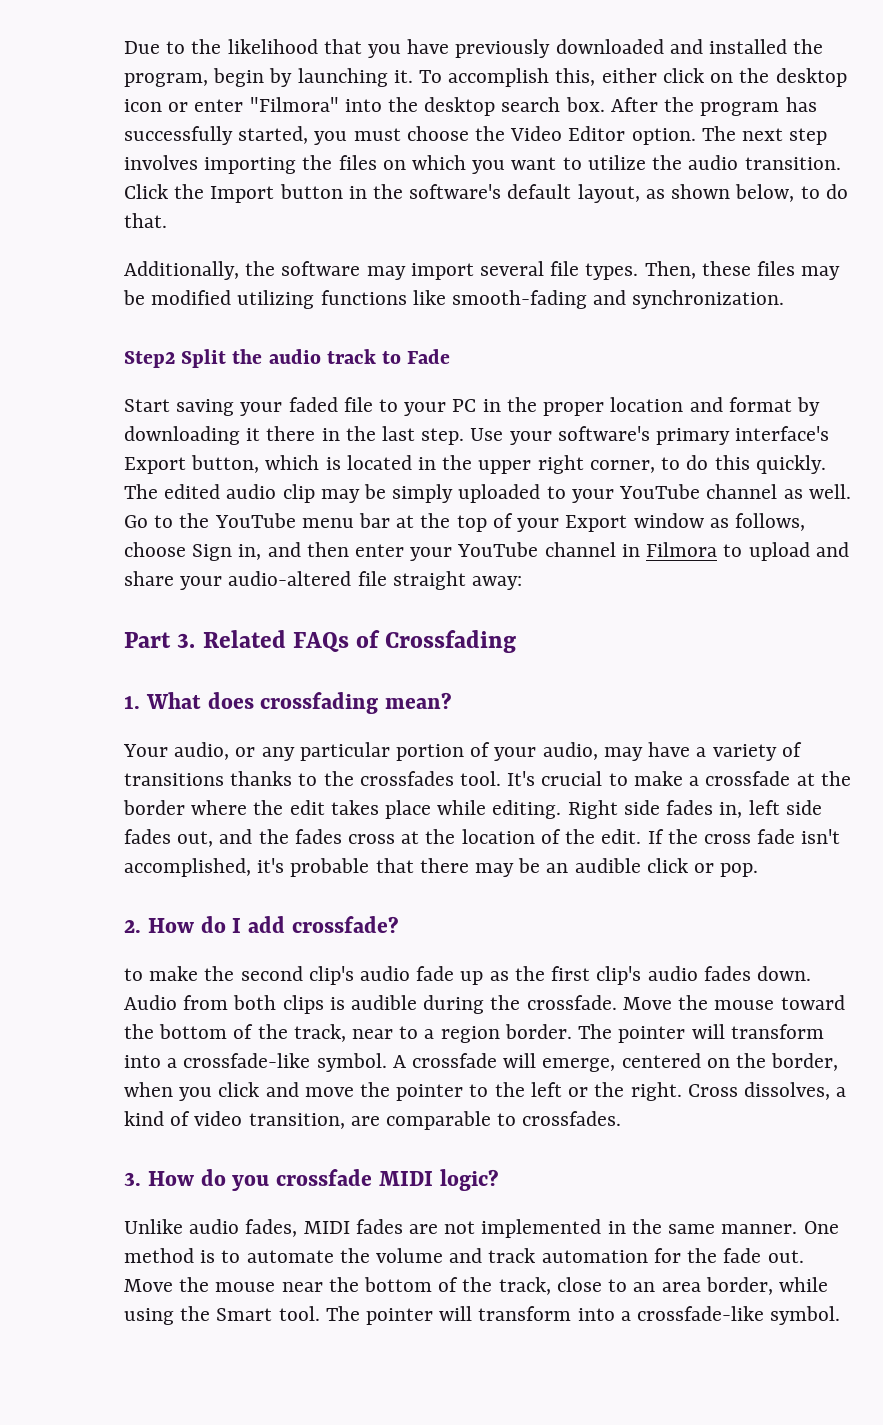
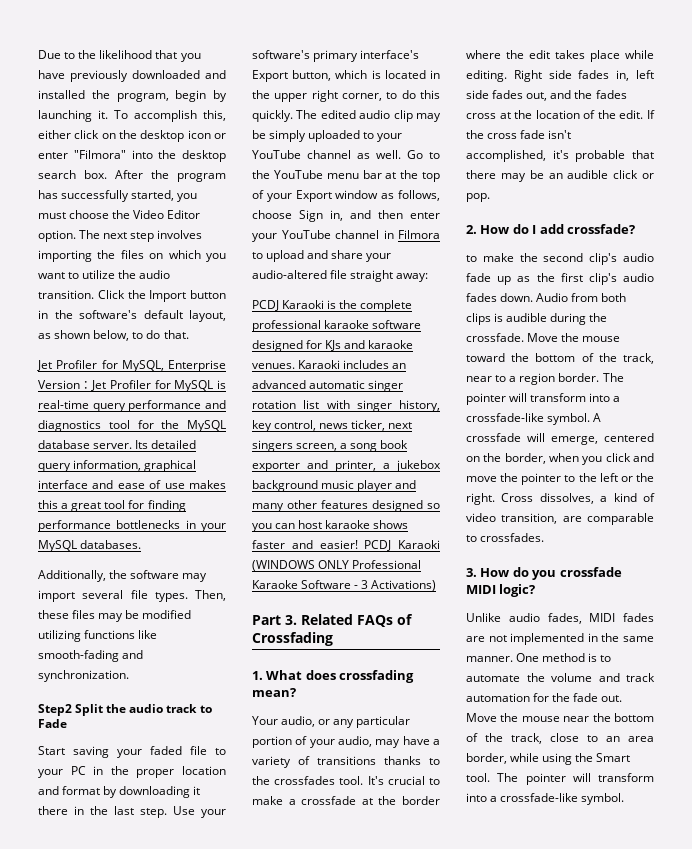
(167, 220) none -> [37,360,226,372] [38,380,226,392] [38,400,226,412] [38,420,226,432] [38,440,197,449] [38,460,197,472] [38,480,227,489] [38,500,186,512] [38,520,226,532] [38,540,142,552] // Jet Profiler for MySQL, Enterprise Version：Jet Profiler for MySQL is real-time query performance and diagnostics tool for the MySQL database server. Its detailed query information, graphical interface and ease of use makes this a great tool for finding performance bottlenecks in your MySQL databases.
(523, 583) none -> [252,300,413,312] [252,320,422,332] [252,340,414,352] [252,360,407,369] [252,380,404,392] [252,400,440,412] [252,420,413,432] [252,440,409,452] [252,460,441,472] [252,480,417,492] [252,500,440,512] [252,520,409,532] [252,540,440,551] [252,560,422,571] [252,580,437,591] // PCDJ Karaoki is the complete professional karaoke software designed for KJs and karaoke venues. Karaoki includes an advanced automatic singer rotation list with singer history, key control, news ticker, next singers screen, a song book exporter and printer, a jukebox background music player and many other features designed so you can host karaoke shows faster and easier! PCDJ Karaoki (WINDOWS ONLY Professional Karaoke Software - 3 Activations)

